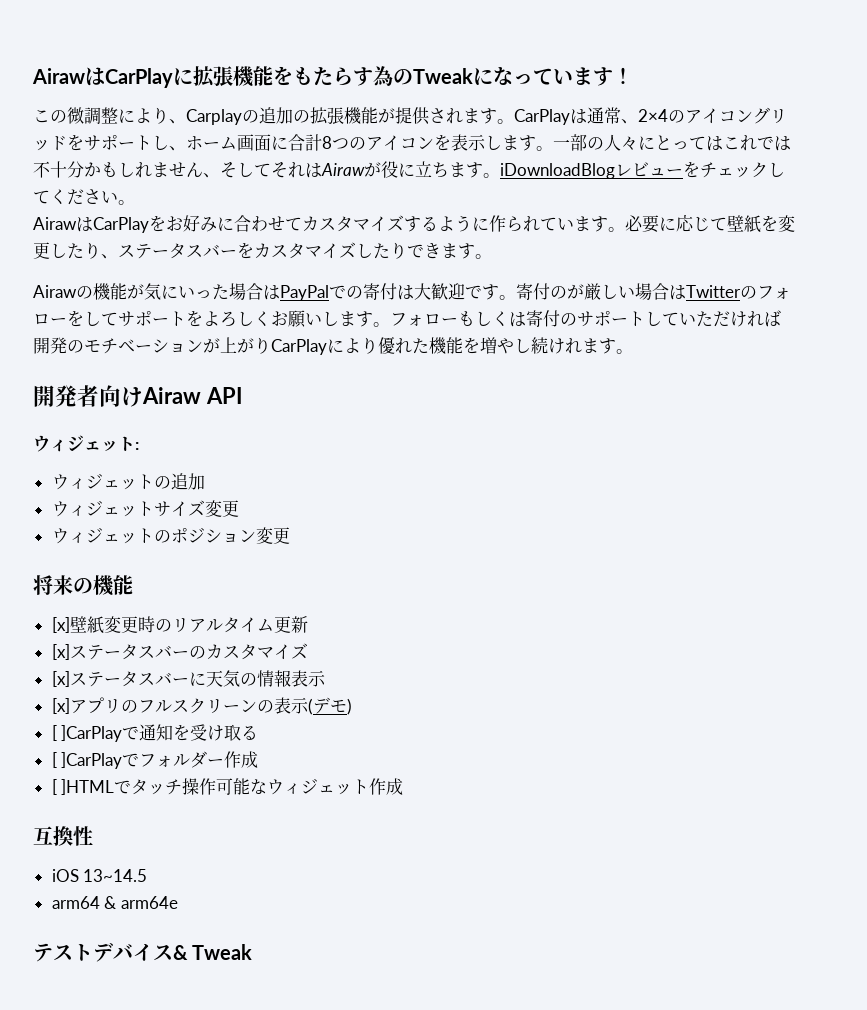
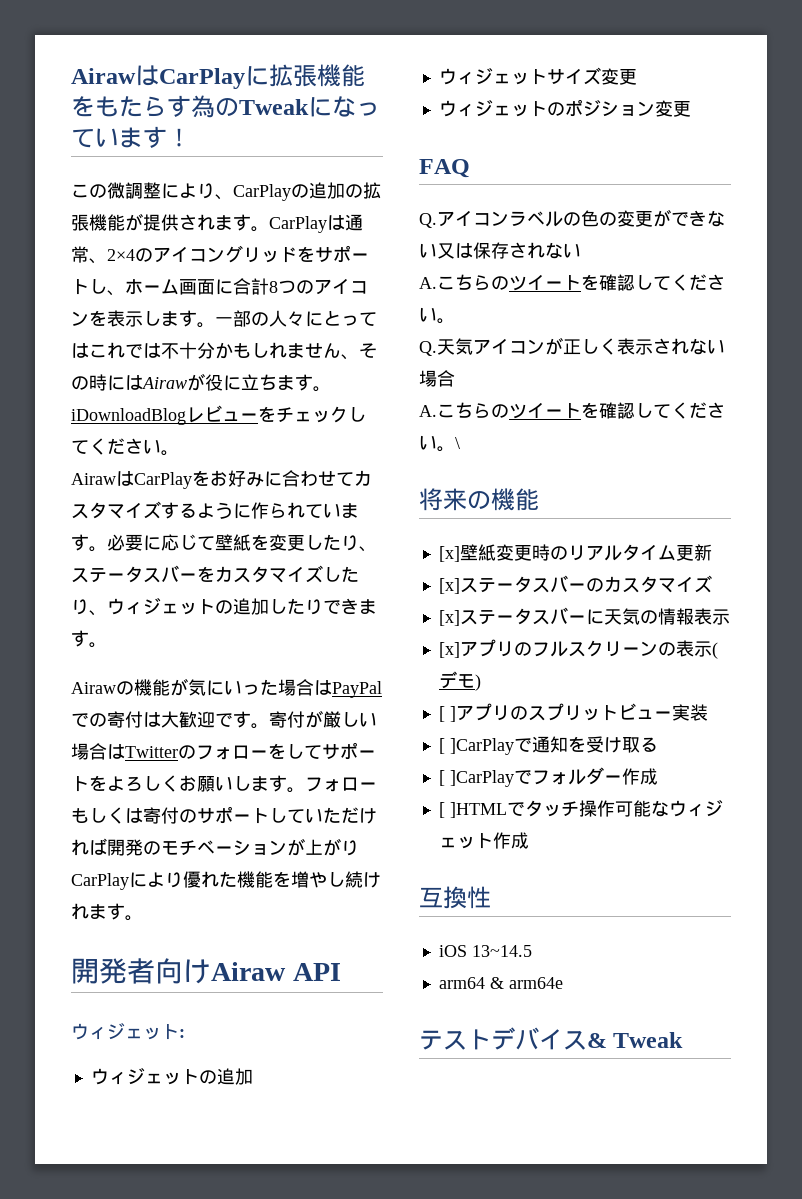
[186,109,242,125] Carplay -> [233,184,291,201] CarPlay
[237,162,305,178] してそれ -> [71,374,125,391] の時に
(407, 250) none -> [89,598,323,616] 、ウィジェットの追加したり
[550,286,567,299] の -> (305, 719) none
(290, 535) none -> [419,159,470,178] [419,209,725,228] [419,242,581,259] [419,274,725,291] [419,307,455,324] [419,337,725,356] [419,370,455,387] [419,402,725,419] [419,435,460,452] // FAQ // Q.アイコンラベルの色の変更ができない又は保存されない // A.こちらのツイートを確認してください。 // Q.天気アイコンが正しく表示されない場合 // A.こちらのツイートを確認してください。\
(352, 706) none -> [438,703,708,722] // [ ]アプリのスプリットビュー実装

